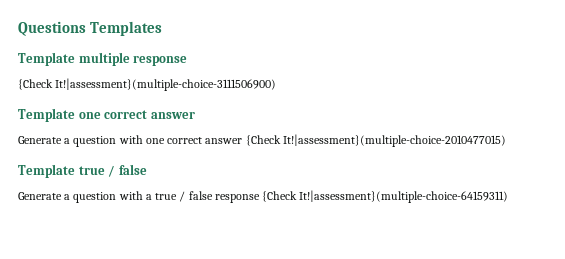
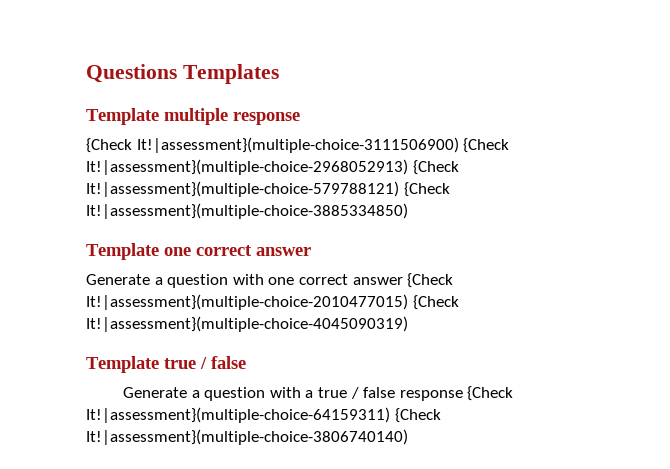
(277, 84) none -> [463,138,510,153] [86,159,459,175] [86,181,450,197] [86,203,408,219] {Check It!|assessment}(multiple-choice-2968052913) {Check It!|assessment}(multiple-choice-579788121) {Check It!|assessment}(multiple-choice-3885334850)
(506, 140) none -> [412,295,459,310] [86,316,408,332] {Check It!|assessment}(multiple-choice-4045090319)
(509, 196) none -> [394,408,441,423] [86,429,408,445] {Check It!|assessment}(multiple-choice-3806740140)

